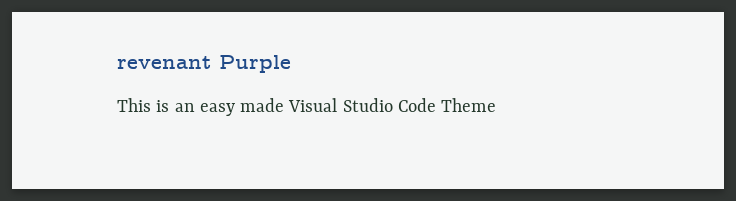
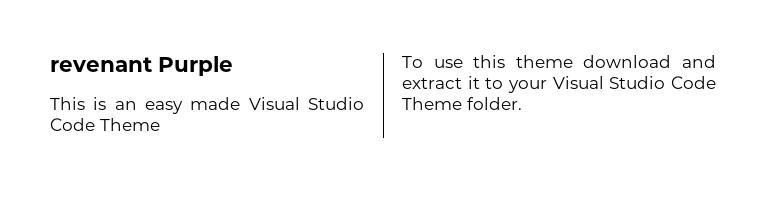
(497, 105) none -> [402,55,716,68] [402,76,716,93] [402,97,522,110] // To use this theme download and extract it to your Visual Studio Code Theme folder.

